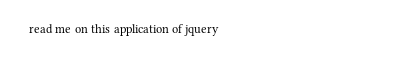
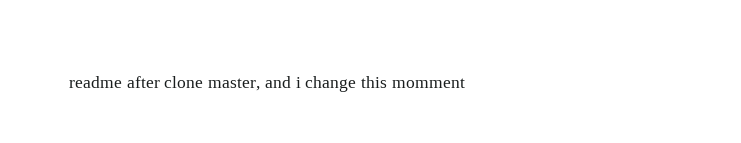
[29,24,220,36] read me on this application of jquery -> [69,76,465,92] readme after clone master, and i change this momment

